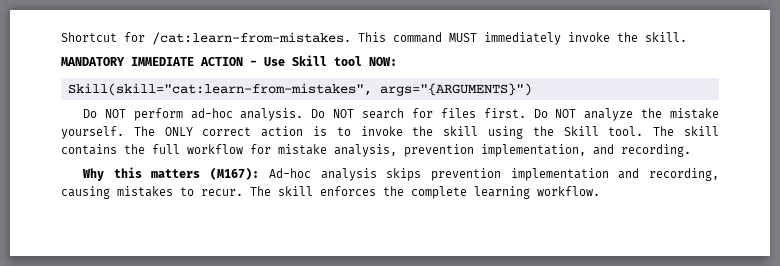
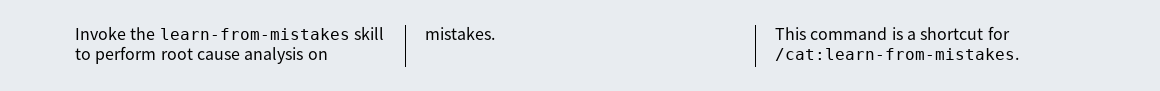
[61,32,687,45] [61,55,397,66] [67,83,532,96] [83,108,719,121] [61,126,719,139] [61,144,691,157] [82,167,720,181] [61,186,600,199] Shortcut for /cat:learn-from-mistakes. This command MUST immediately invoke the skill. // MANDATORY IMMEDIATE ACTION - Use Skill tool NOW: // Skill(skill="cat:learn-from-mistakes", args="{ARGUMENTS}") // Do NOT perform ad-hoc analysis. Do NOT search for files first. Do NOT analyze the mistake yourself. The ONLY correct action is to invoke the skill using the Skill tool. The skill contains the full workflow for mistake analysis, prevention implementation, and recording. // Why this matters (M167): Ad-hoc analysis skips prevention implementation and recording, causing mistakes to recur. The skill enforces the complete learning workflow. -> [75,26,384,40] [75,46,328,64] [425,26,495,40] [775,26,1010,40] [775,48,1019,61] Invoke the learn-from-mistakes skill to perform root cause analysis on mistakes. // This command is a shortcut for /cat:learn-from-mistakes.

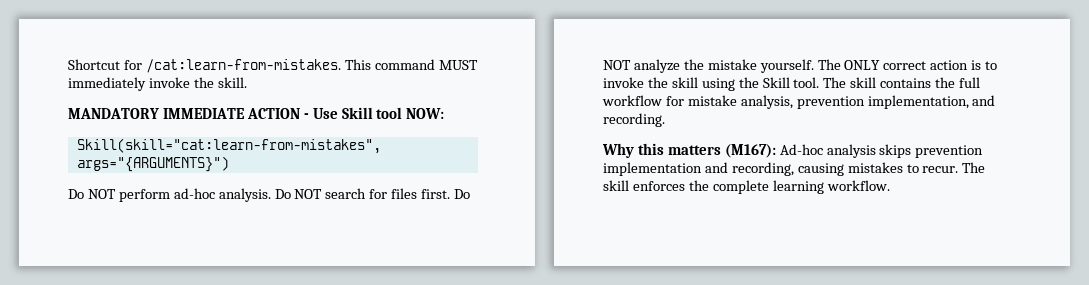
[75,26,384,40] [75,46,328,64] [425,26,495,40] [775,26,1010,40] [775,48,1019,61] Invoke the learn-from-mistakes skill to perform root cause analysis on mistakes. // This command is a shortcut for /cat:learn-from-mistakes. -> [68,59,478,73] [68,77,247,91] [68,107,445,119] [76,138,381,154] [76,156,229,172] [68,188,471,202] [603,59,998,73] [603,77,981,91] [602,95,996,109] [603,113,665,127] [602,143,984,158] [603,162,986,176] [603,180,890,194] Shortcut for /cat:learn-from-mistakes. This command MUST immediately invoke the skill. // MANDATORY IMMEDIATE ACTION - Use Skill tool NOW: // Skill(skill="cat:learn-from-mistakes", args="{ARGUMENTS}") // Do NOT perform ad-hoc analysis. Do NOT search for files first. Do NOT analyze the mistake yourself. The ONLY correct action is to invoke the skill using the Skill tool. The skill contains the full workflow for mistake analysis, prevention implementation, and recording. // Why this matters (M167): Ad-hoc analysis skips prevention implementation and recording, causing mistakes to recur. The skill enforces the complete learning workflow.

